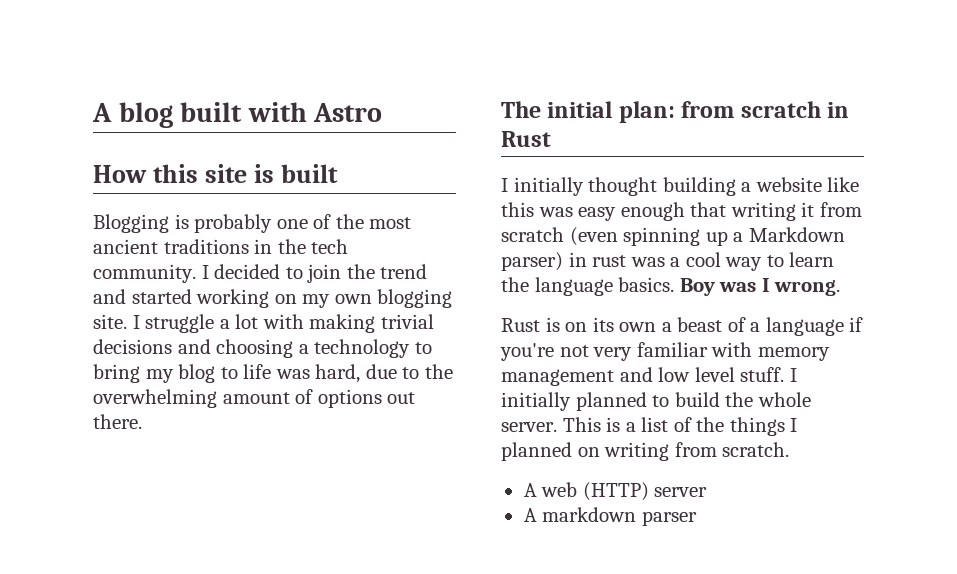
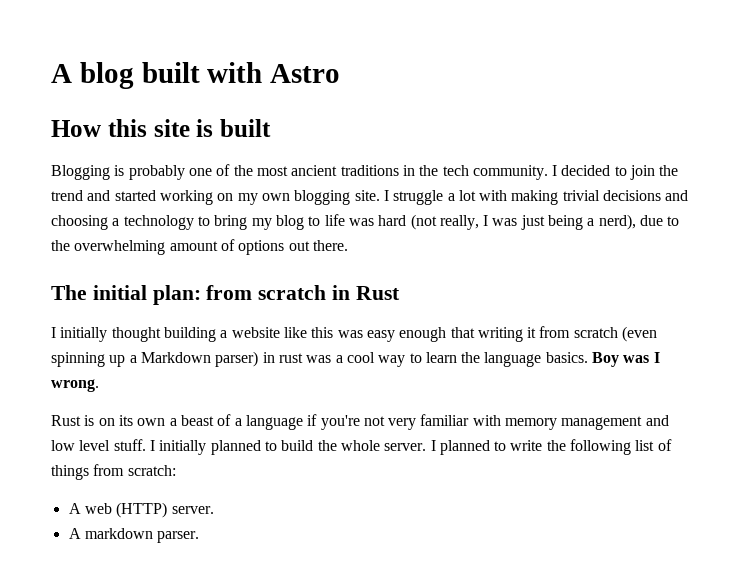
[315,364,361,383] hard, -> [378,214,636,230] hard (not really, I was just being a nerd),
[562,417,798,436] [501,442,790,461] This is a list of the things I planned on writing from scratch. -> [430,439,672,455] [51,464,176,480] I planned to write the following list of things from scratch:
[654,487,708,497] server -> [171,506,214,514] server.
[641,511,697,526] parser -> [157,531,200,543] parser.

